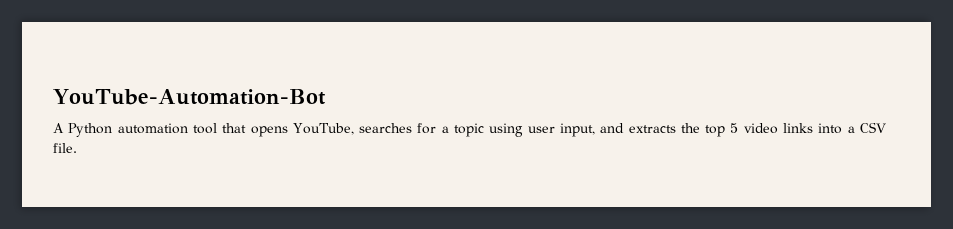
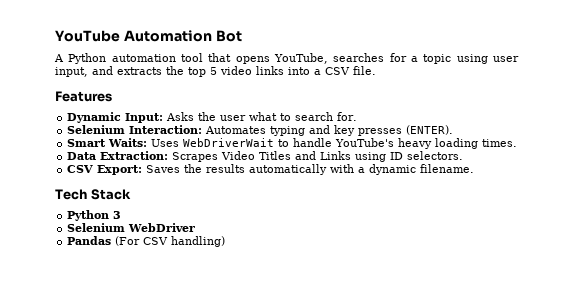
[53,89,326,105] YouTube-Automation-Bot -> [55,30,242,42] YouTube Automation Bot
(77, 148) none -> [55,91,112,102] [67,112,358,123] [67,125,454,136] [67,138,518,149] [67,151,464,162] [67,164,475,175] [55,189,131,200] [67,210,122,221] [67,223,196,232] [67,236,226,247] // Features // Dynamic Input: Asks the user what to search for. // Selenium Interaction: Automates typing and key presses (ENTER). // Smart Waits: Uses WebDriverWait to handle YouTube's heavy loading times. // Data Extraction: Scrapes Video Titles and Links using ID selectors. // CSV Export: Saves the results automatically with a dynamic filename. // Tech Stack // Python 3 // Selenium WebDriver // Pandas (For CSV handling)

